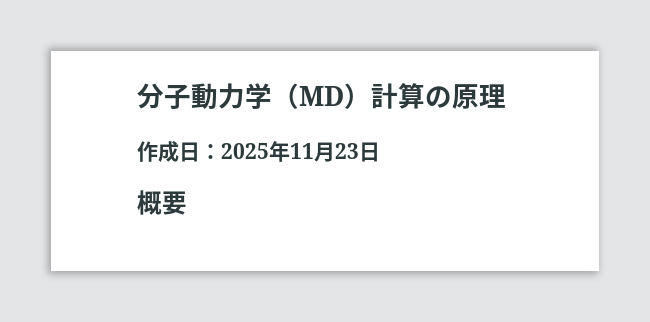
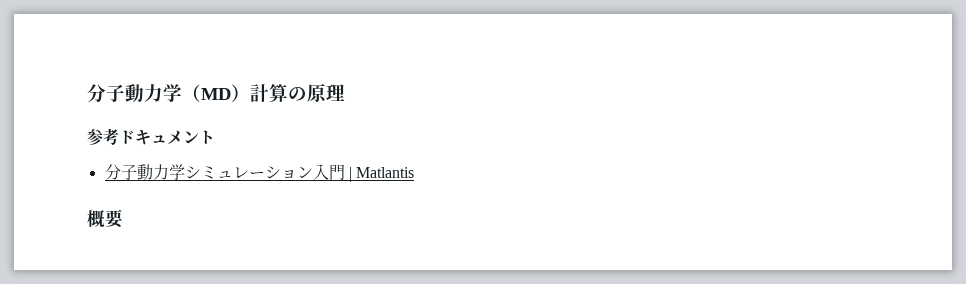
[137,140,380,163] 作成日：2025年11月23日 -> [87,128,215,145] [104,164,415,182] 参考ドキュメント // 分子動力学シミュレーション入門 | Matlantis

